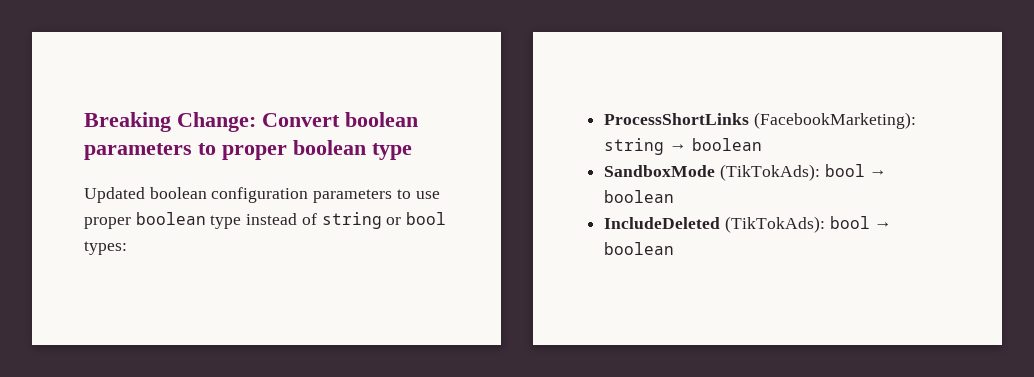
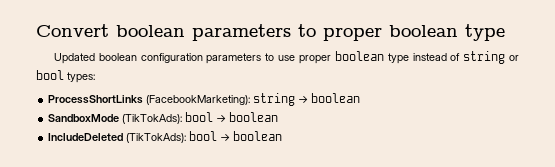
[84,112,256,132] Breaking Change: -> (36, 30) none

